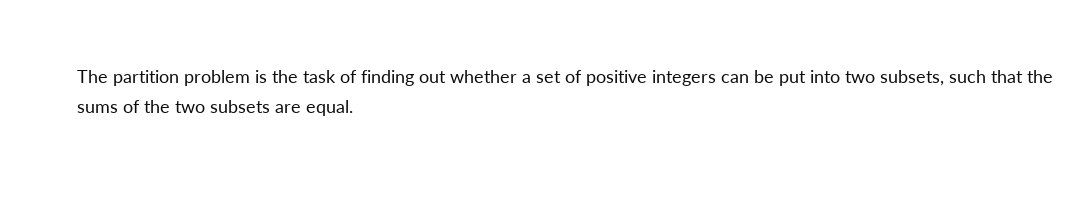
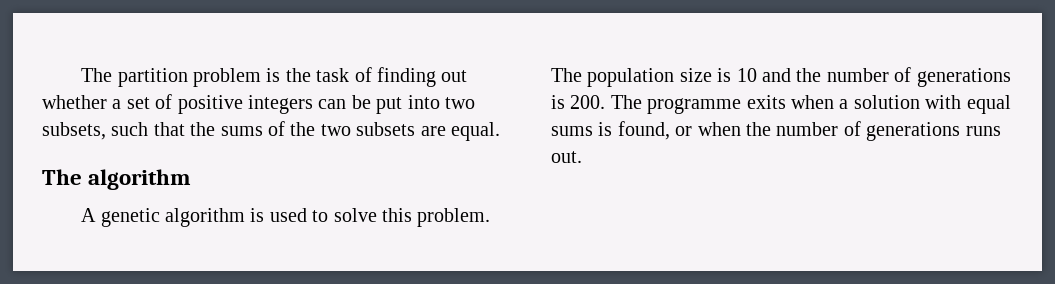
(353, 108) none -> [42,169,192,190] [81,208,491,227] [551,67,1011,87] [551,95,1011,114] [551,121,1001,141] [551,151,582,163] // The algorithm // A genetic algorithm is used to solve this problem. The population size is 10 and the number of generations is 200. The programme exits when a solution with equal sums is found, or when the number of generations runs out.

